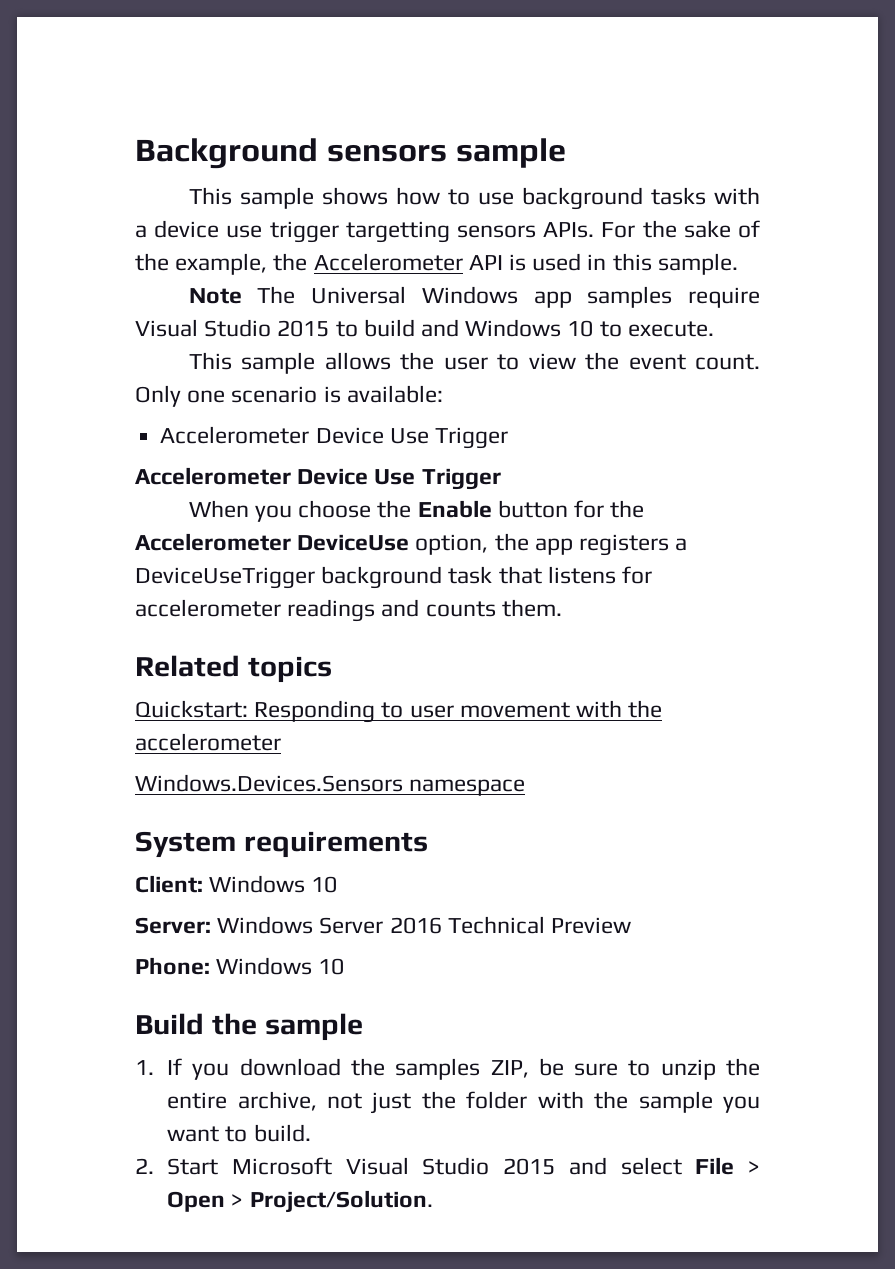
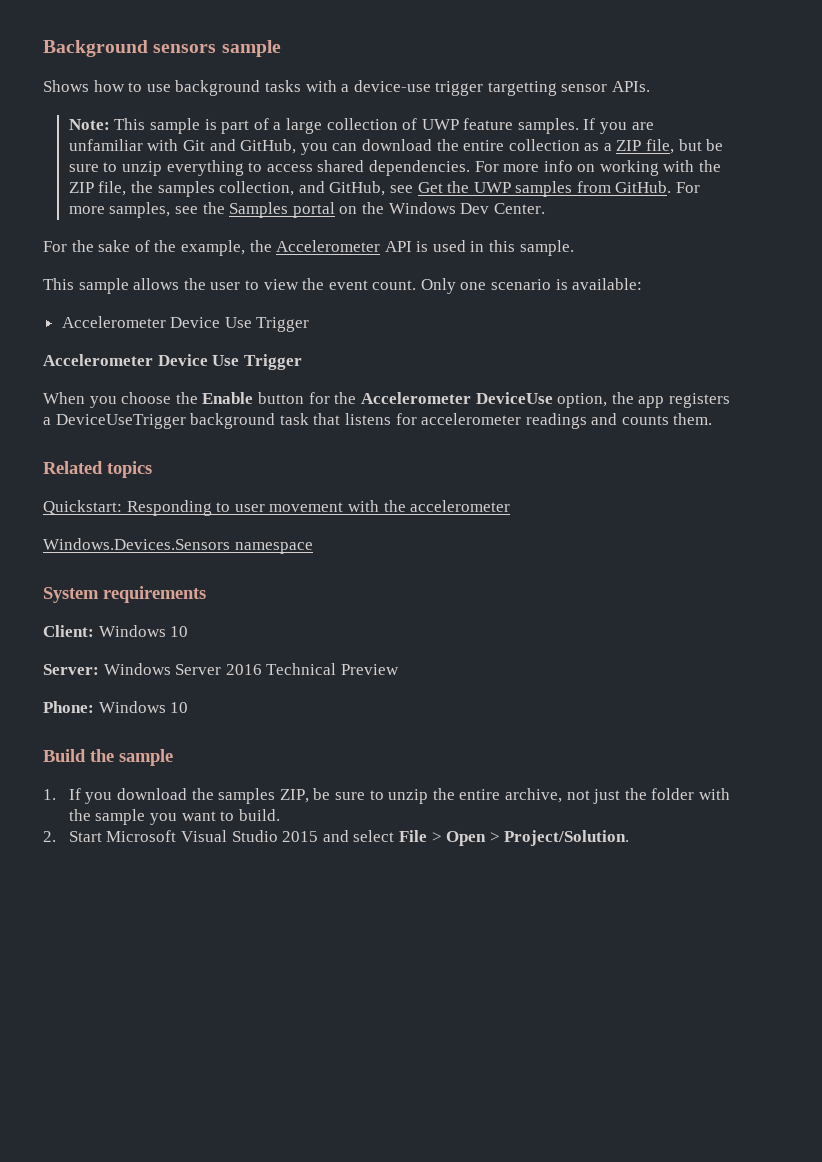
[188,187,388,209] This sample shows -> [43,80,89,92] Shows
[154,220,263,238] device use -> [353,80,431,92] device-use
[456,225,536,238] sensors -> [561,84,608,92] sensor
(595, 230) none -> [68,118,654,134] [68,139,724,155] [68,160,722,176] [68,181,701,197] [68,202,545,218] // Note: This sample is part of a large collection of UWP feature samples. If you are unfamiliar with Git and GitHub, you can download the entire collection as a ZIP file, but be sure to unzip everything to access shared dependencies. For more info on working with the ZIP file, the samples collection, and GitHub, see Get the UWP samples from GitHub. For more samples, see the Samples portal on the Windows Dev Center. //
[188,286,760,308] [135,319,714,337] // Note The Universal Windows app samples require Visual Studio 2015 to build and Windows 10 to execute. -> (574, 248) none

